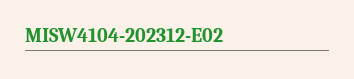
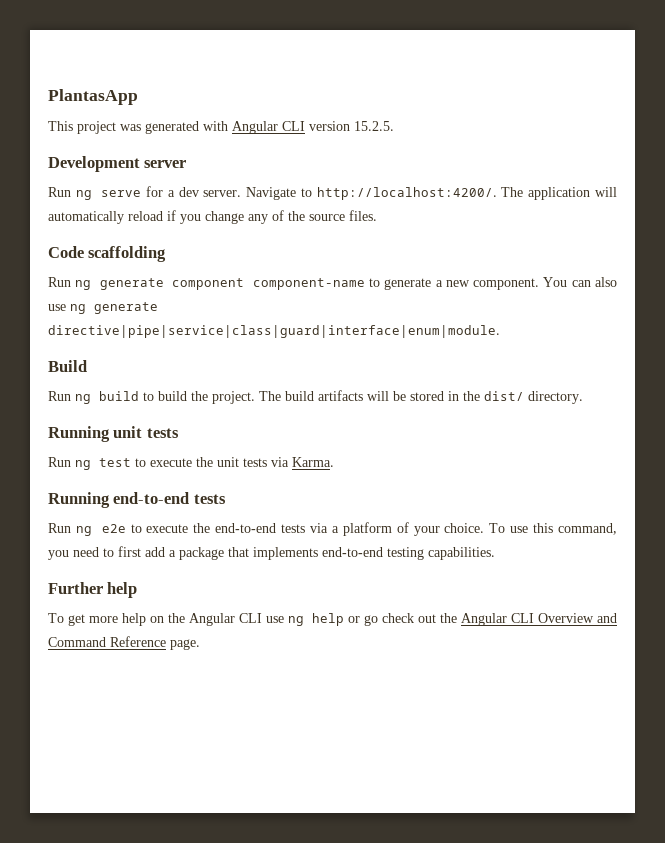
[25,28,223,42] MISW4104-202312-E02 -> [48,89,138,105] [48,121,394,134] [48,156,187,172] [48,186,617,200] [48,210,377,224] [48,246,167,262] [48,277,617,290] [48,302,158,314] [48,325,500,338] [48,360,87,372] [48,390,583,404] [48,426,179,442] [48,457,334,470] [48,492,226,508] [48,522,618,536] [48,546,495,560] [48,582,138,598] [48,613,617,626] [48,636,200,650] PlantasApp // This project was generated with Angular CLI version 15.2.5. // Development server // Run ng serve for a dev server. Navigate to http://localhost:4200/. The application will automatically reload if you change any of the source files. // Code scaffolding // Run ng generate component component-name to generate a new component. You can also use ng generate directive|pipe|service|class|guard|interface|enum|module. // Build // Run ng build to build the project. The build artifacts will be stored in the dist/ directory. // Running unit tests // Run ng test to execute the unit tests via Karma. // Running end-to-end tests // Run ng e2e to execute the end-to-end tests via a platform of your choice. To use this command, you need to first add a package that implements end-to-end testing capabilities. // Further help // To get more help on the Angular CLI use ng help or go check out the Angular CLI Overview and Command Reference page.

